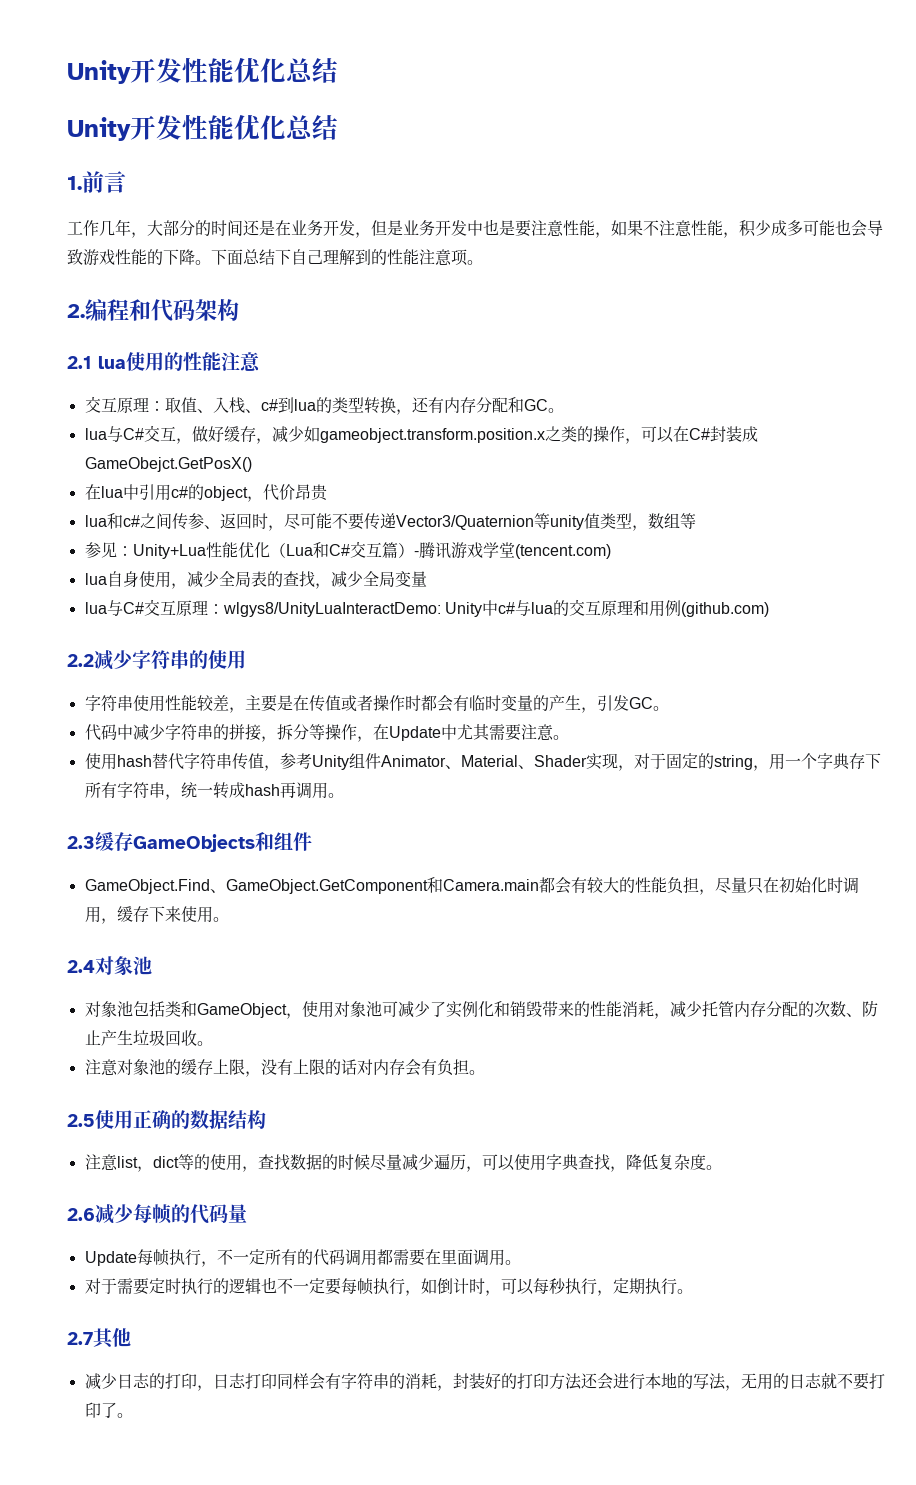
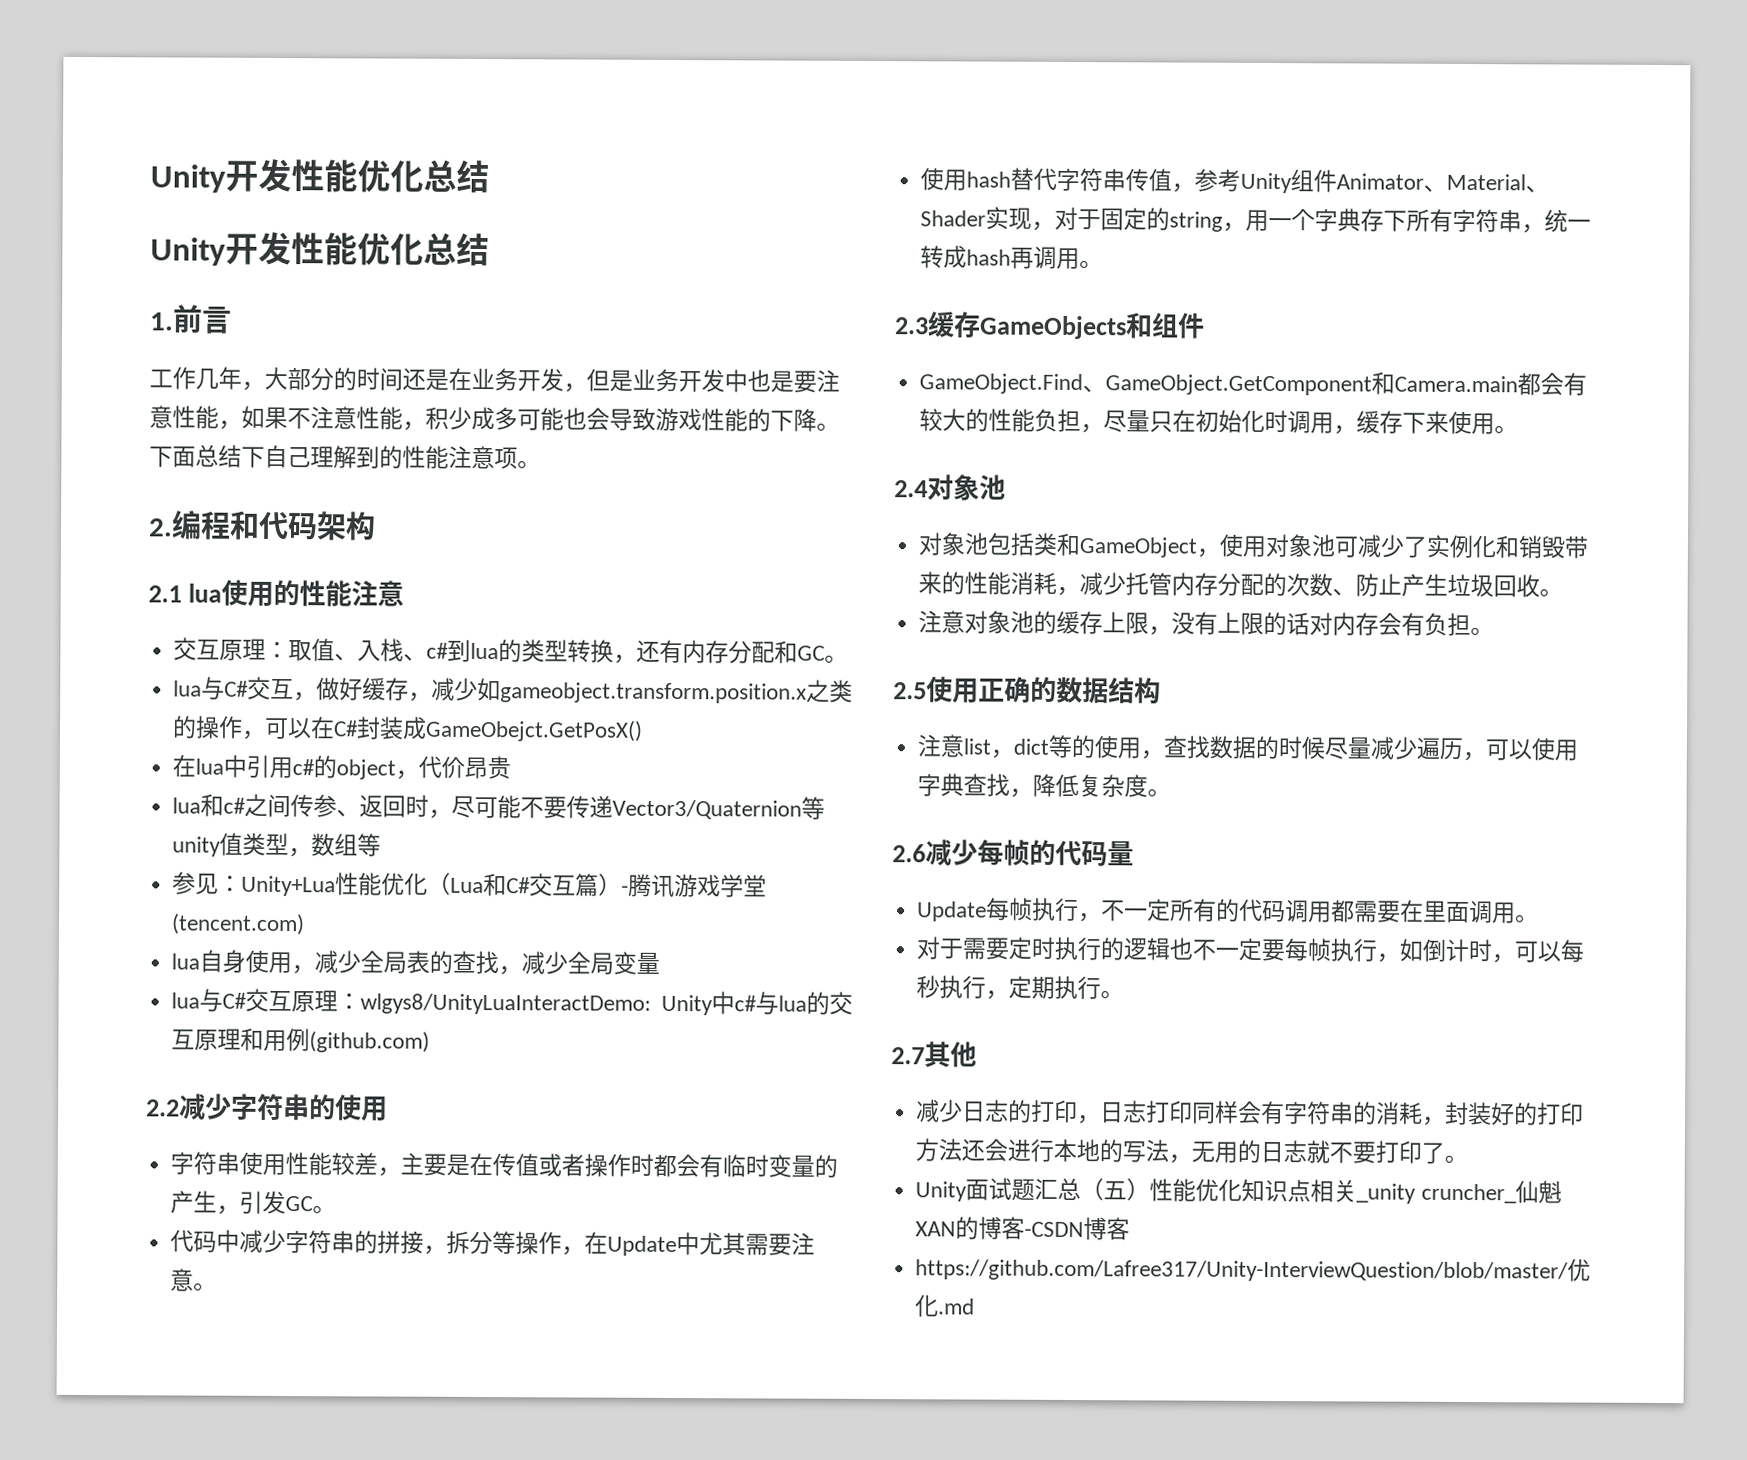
(133, 1415) none -> [915,1177,1562,1204] [915,1216,1131,1241] [915,1258,1592,1283] [915,1294,976,1318] // Unity面试题汇总（五）性能优化知识点相关_unity cruncher_仙魁XAN的博客-CSDN博客 // https://github.com/Lafree317/Unity-InterviewQuestion/blob/master/优化.md

